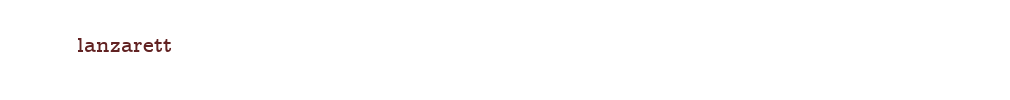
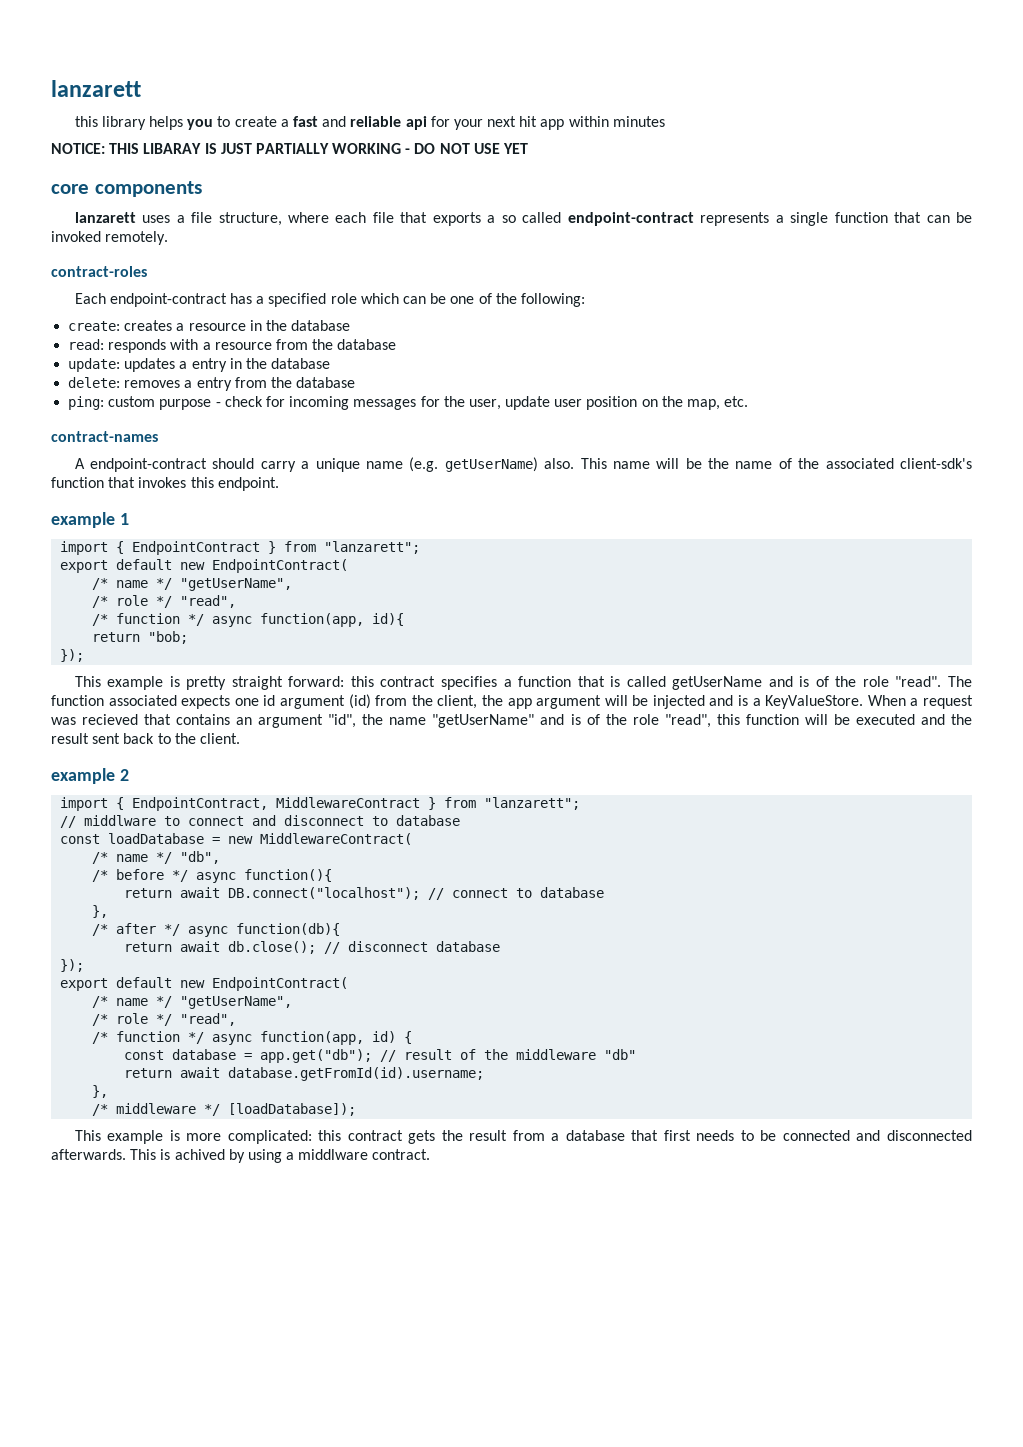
[77,38,172,52] lanzarett -> [51,80,141,97] [74,116,665,130] [51,143,529,154] [51,181,202,197] [74,212,972,226] [51,231,169,245] [51,266,147,277] [74,293,585,307] [68,320,351,331] [68,339,397,353] [68,358,331,372] [68,377,356,391] [68,396,749,410] [51,431,158,442] [74,457,973,472] [51,477,279,491] [51,512,129,528] [60,541,421,555] [60,559,349,573] [92,578,293,591] [92,595,237,608] [92,613,405,627] [92,631,189,644] [60,649,85,662] [74,676,972,690] [51,694,974,709] [51,714,972,728] [51,733,240,744] [51,768,129,784] [60,797,581,811] [60,815,461,828] [60,833,413,845] [92,851,221,864] [92,869,333,883] [124,887,605,900] [92,905,109,918] [92,923,341,937] [124,941,501,954] [60,959,85,972] [60,977,349,991] [92,996,293,1009] [92,1013,237,1026] [92,1031,413,1045] [124,1049,637,1063] [124,1067,485,1081] [92,1085,109,1098] [92,1103,357,1116] [74,1130,973,1144] [51,1149,431,1163] lanzarett // this library helps you to create a fast and reliable api for your next hit app within minutes // NOTICE: THIS LIBARAY IS JUST PARTIALLY WORKING - DO NOT USE YET // core components // lanzarett uses a file structure, where each file that exports a so called endpoint-contract represents a single function that can be invoked remotely. // contract-roles // Each endpoint-contract has a specified role which can be one of the following: // create: creates a resource in the database // read: responds with a resource from the database // update: updates a entry in the database // delete: removes a entry from the database // ping: custom purpose - check for incoming messages for the user, update user position on the map, etc. // contract-names // A endpoint-contract should carry a unique name (e.g. getUserName) also. This name will be the name of the associated client-sdk's function that invokes this endpoint. // example 1 // import { EndpointContract } from "lanzarett"; // export default new EndpointContract( // /* name */ "getUserName", // /* role */ "read", // /* function */ async function(app, id){ // return "bob; // }); // This example is pretty straight forward: this contract specifies a function that is called getUserName and is of the role "read". The function associated expects one id argument (id) from the client, the app argument will be injected and is a KeyValueStore. When a request was recieved that contains an argument "id", the name "getUserName" and is of the role "read", this function will be executed and the result sent back to the client. // example 2 // import { EndpointContract, MiddlewareContract } from "lanzarett"; // // middlware to connect and disconnect to database // const loadDatabase = new MiddlewareContract( // /* name */ "db", // /* before */ async function(){ // return await DB.connect("localhost"); // connect to database // }, // /* after */ async function(db){ // return await db.close(); // disconnect database // }); // export default new EndpointContract( // /* name */ "getUserName", // /* role */ "read", // /* function */ async function(app, id) { // const database = app.get("db"); // result of the middleware "db" // return await database.getFromId(id).username; // }, // /* middleware */ [loadDatabase]); // This example is more complicated: this contract gets the result from a database that first needs to be connected and disconnected afterwards. This is achived by using a middlware contract.

